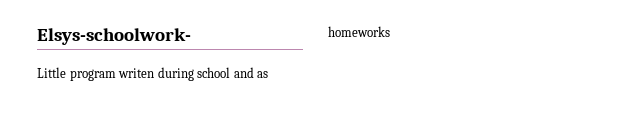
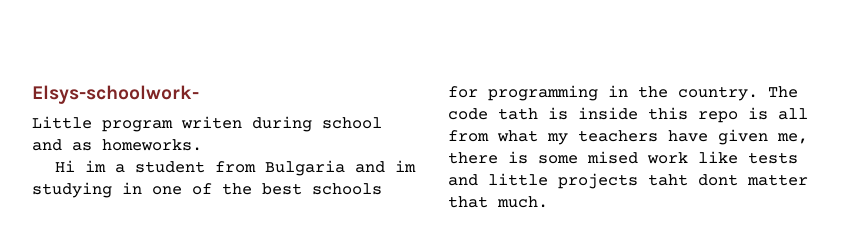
[328,26,390,37] homeworks -> [102,139,202,151] [55,160,417,176] [32,182,382,198] [448,85,798,101] [448,107,808,123] [448,129,808,145] [448,151,798,164] [448,173,808,189] [448,196,548,208] homeworks. // Hi im a student from Bulgaria and im studying in one of the best schools for programming in the country. The code tath is inside this repo is all from what my teachers have given me, there is some mised work like tests and little projects taht dont matter that much.

